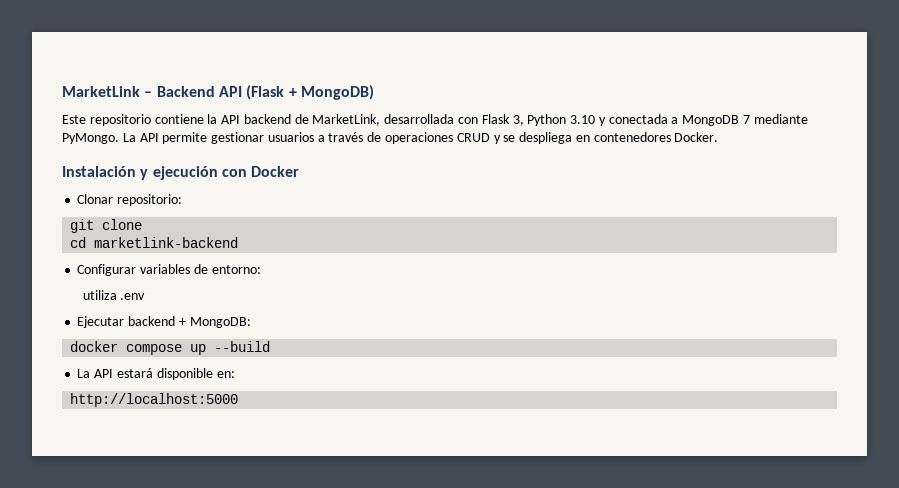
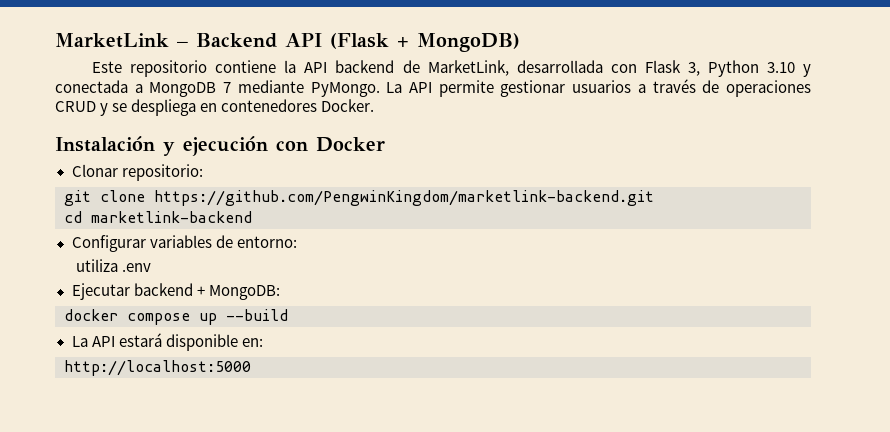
(143, 224) none -> [154,190,654,206] https://github.com/PengwinKingdom/marketlink-backend.git

